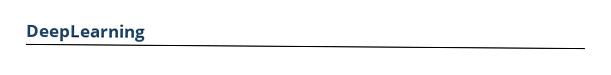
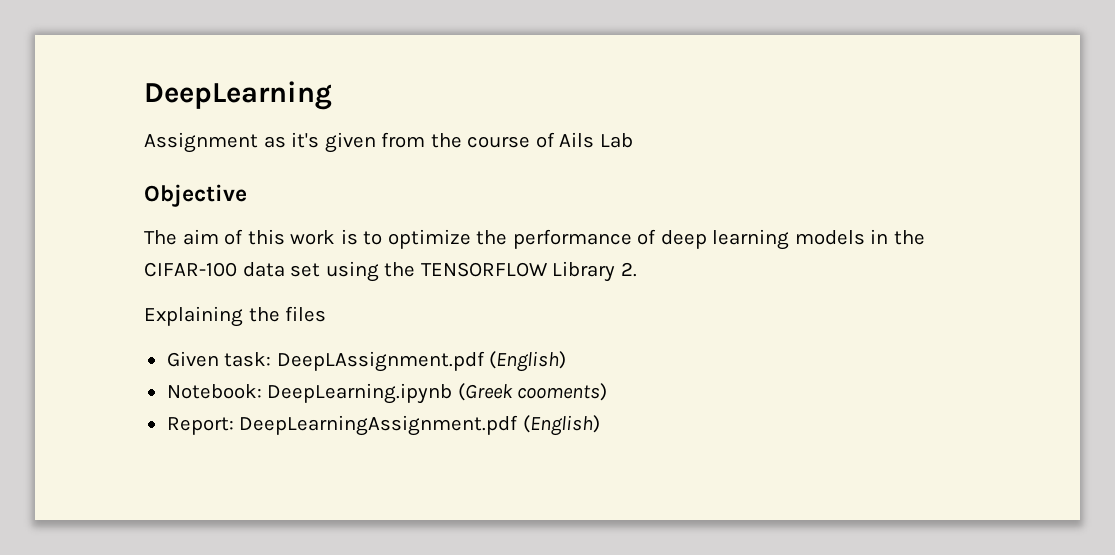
(146, 32) none -> [144,132,633,153] [144,184,247,207] [144,229,926,250] [144,261,637,282] [144,306,327,327] [166,351,567,372] [166,383,608,404] [166,415,600,436] // Assignment as it's given from the course of Ails Lab // Objective // The aim of this work is to optimize the performance of deep learning models in the CIFAR-100 data set using the TENSORFLOW Library 2. // Explaining the files // Given task: DeepLAssignment.pdf (English) // Notebook: DeepLearning.ipynb (Greek cooments) // Report: DeepLearningAssignment.pdf (English)

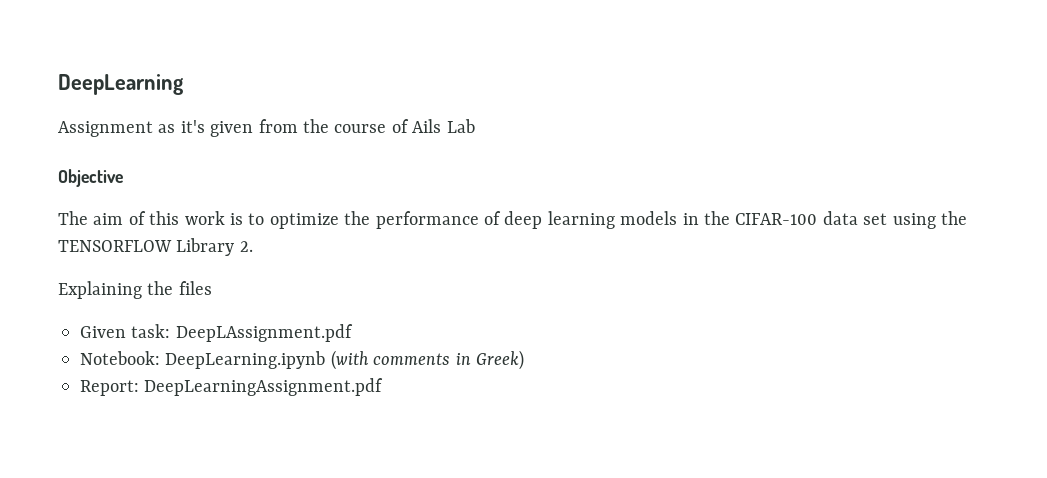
[489,351,567,372] (English) -> (353, 333) none
[457,383,608,401] (Greek cooments) -> [330,350,524,370] (with comments in Greek)
[522,415,600,436] (English) -> (384, 387) none

